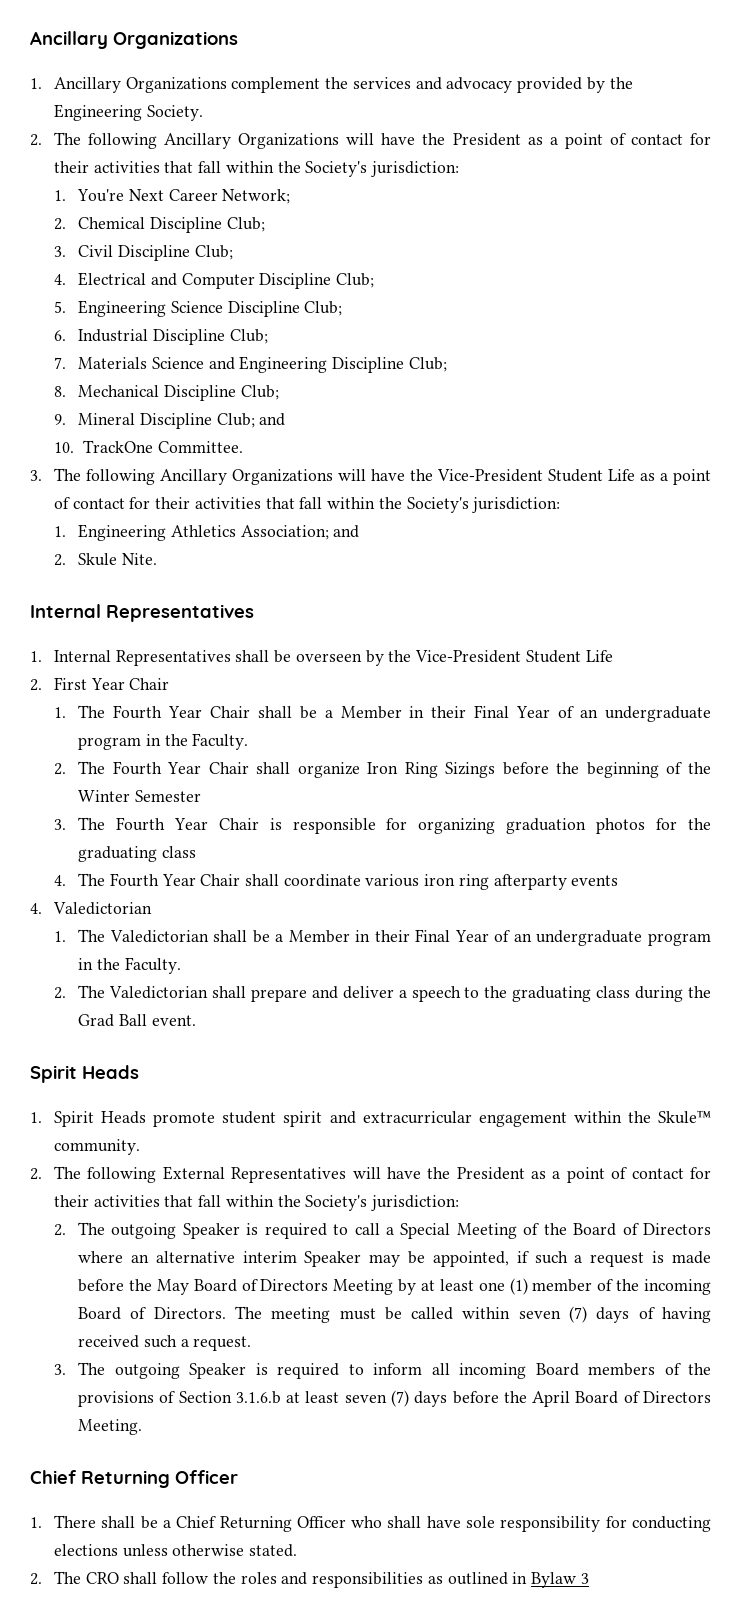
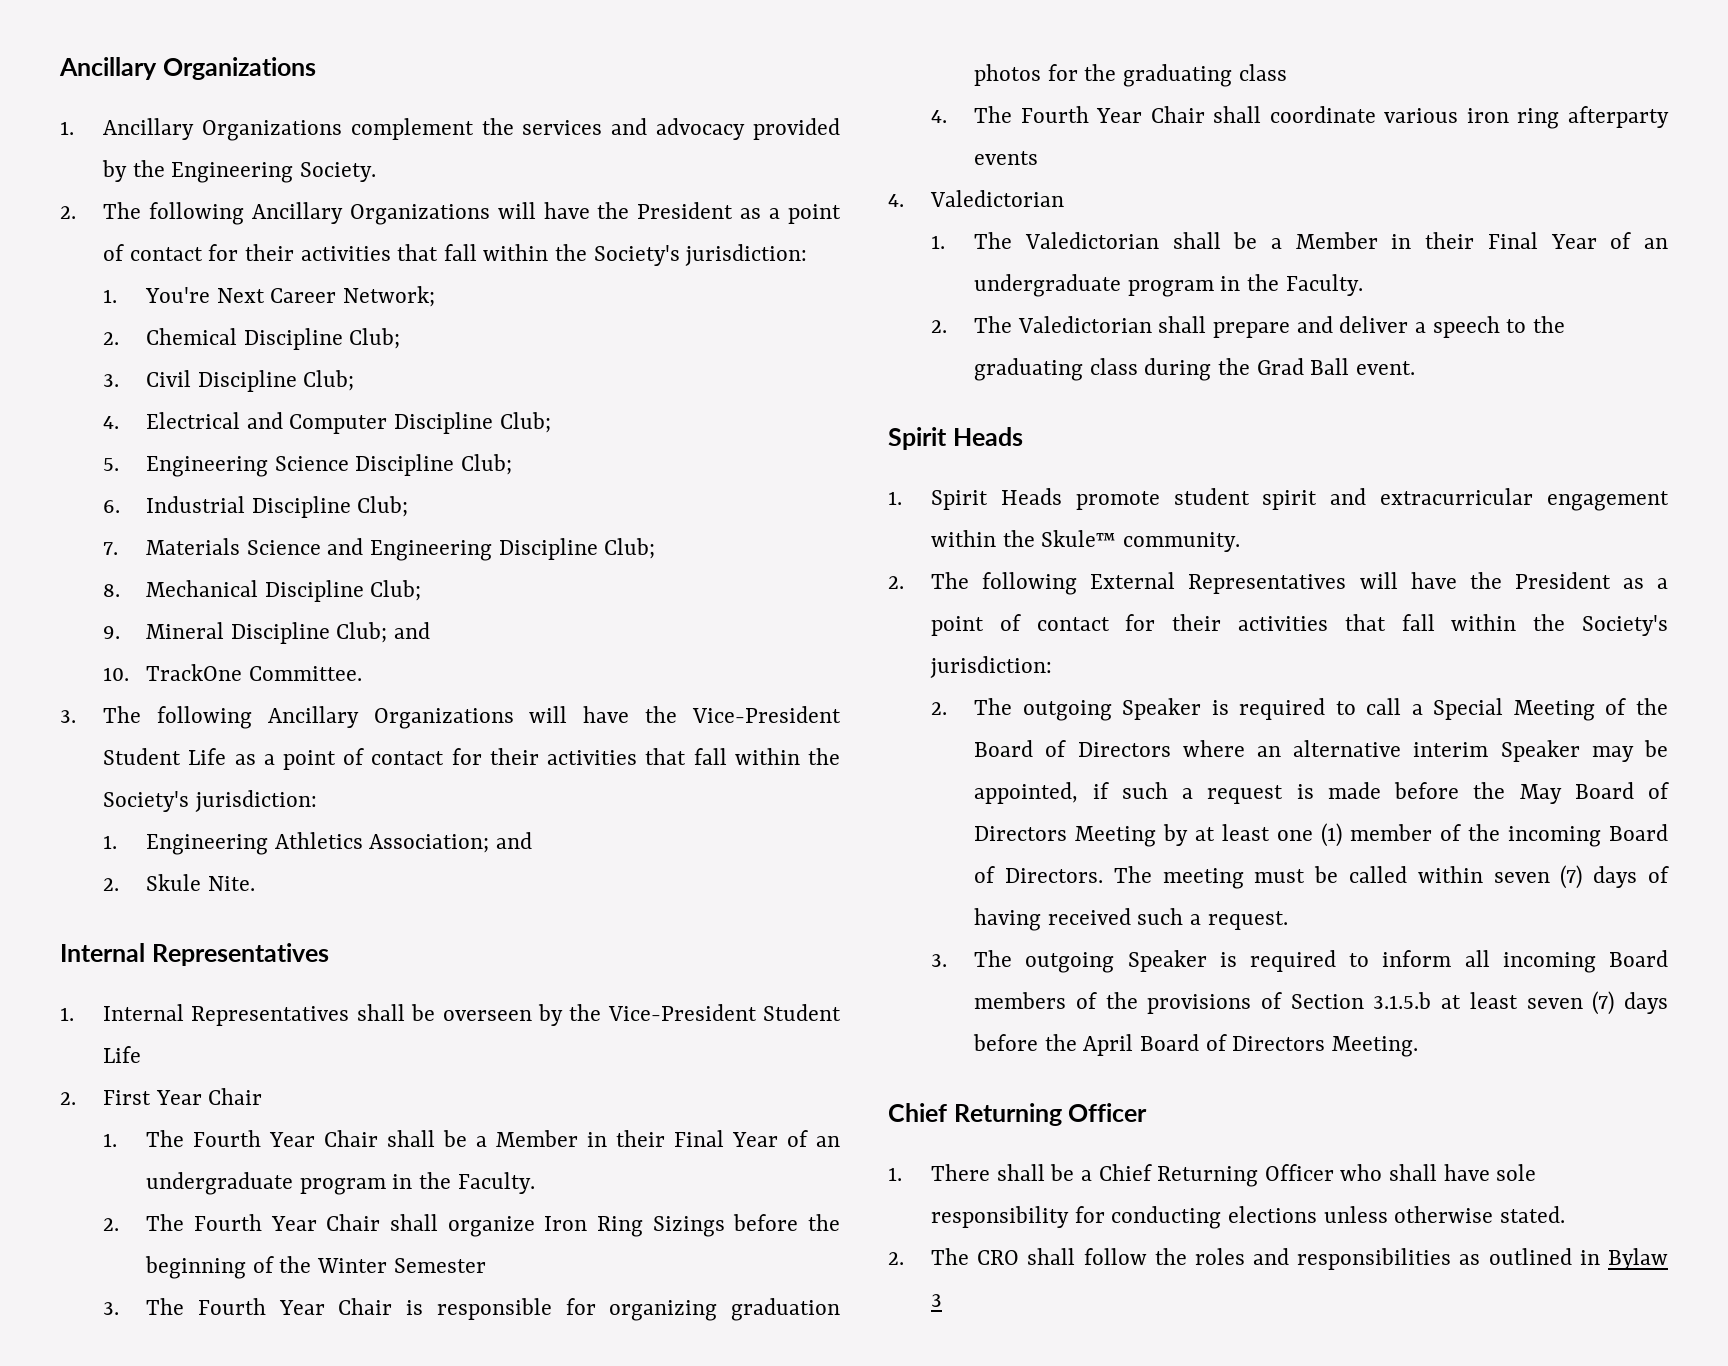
[235,1391,281,1404] 3.1.6.b -> [1373,992,1432,1009] 3.1.5.b

